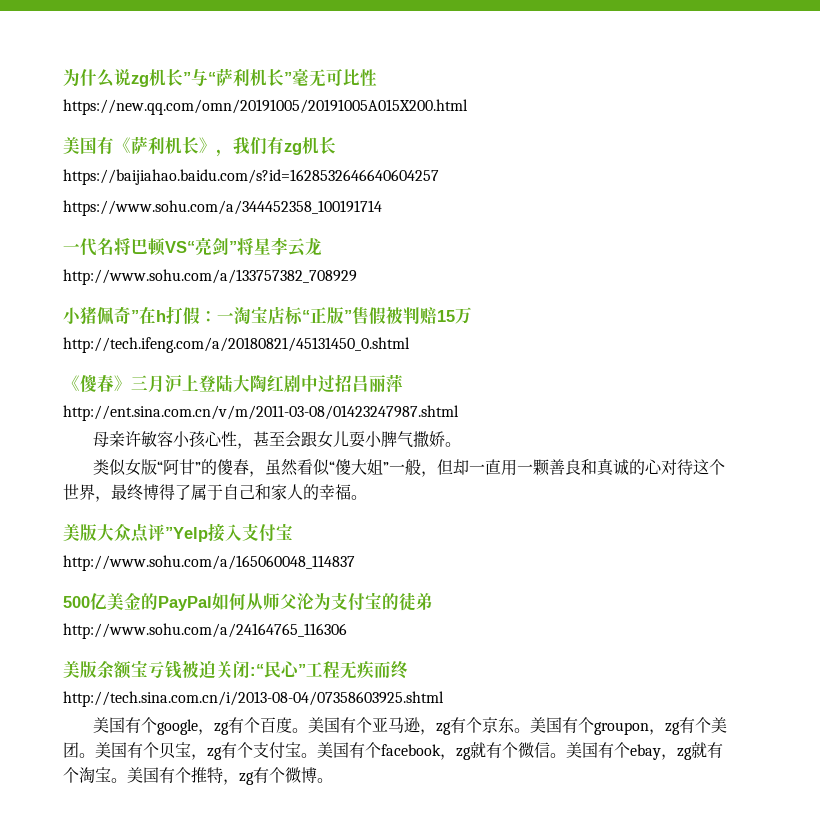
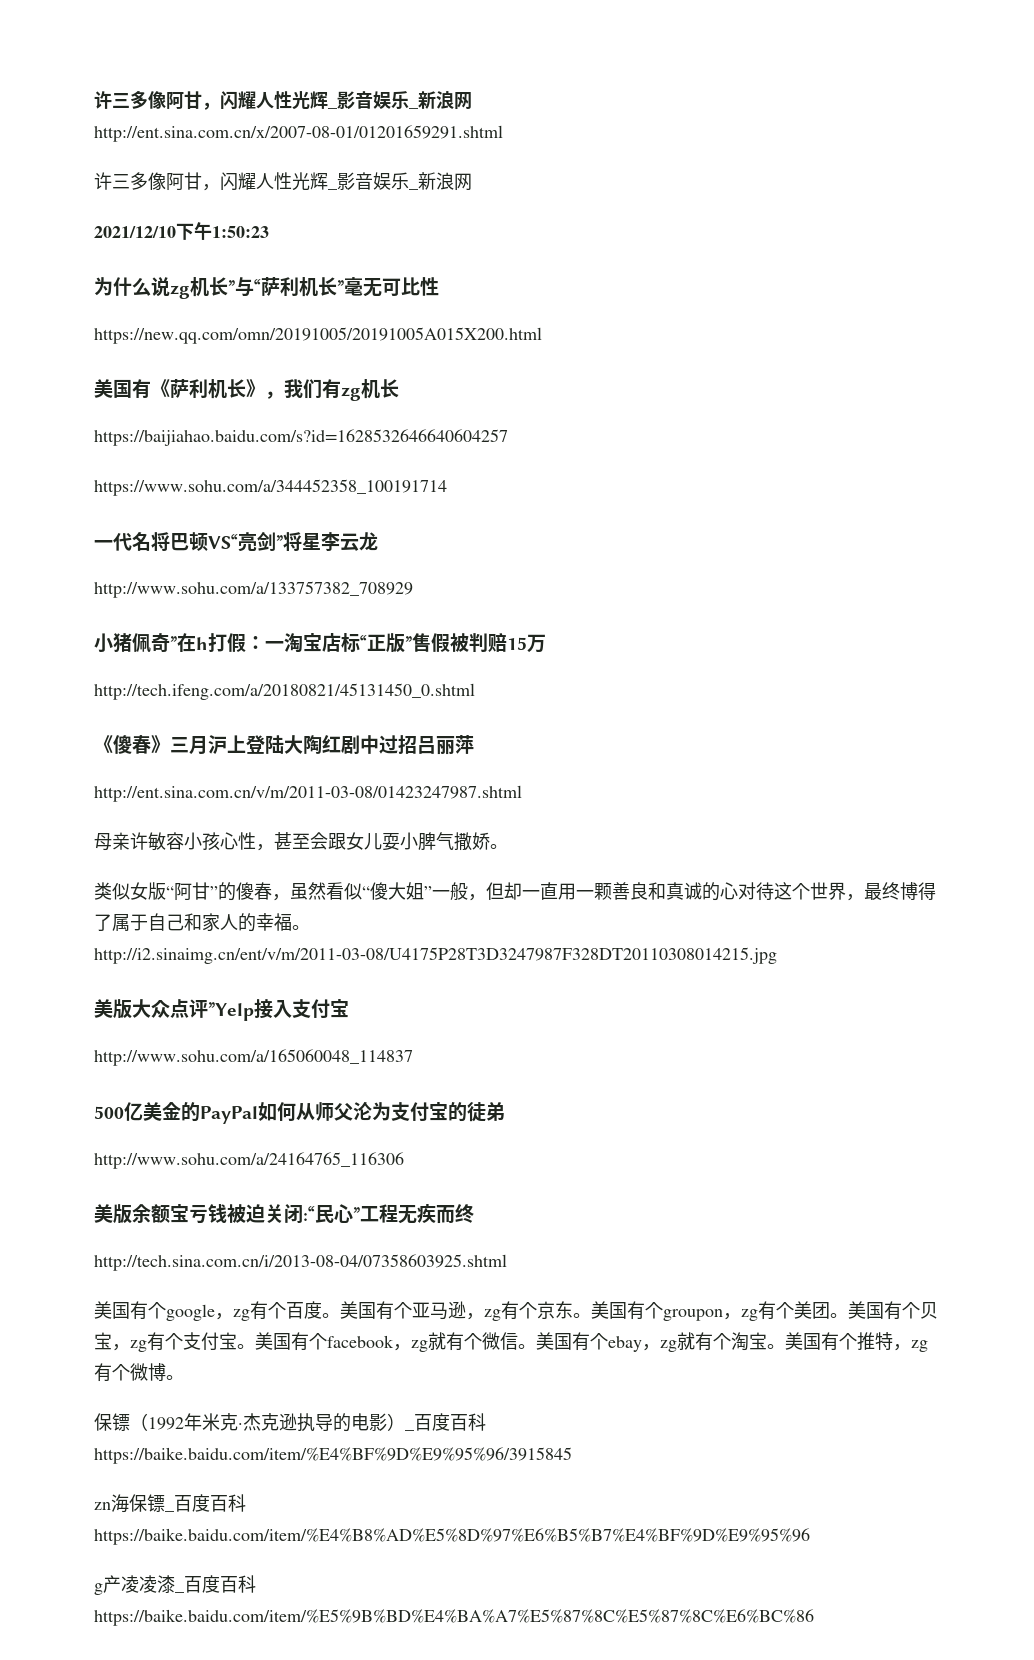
(63, 77) none -> [94,90,472,110] [94,125,503,142] [94,172,472,191] [94,222,269,240] 许三多像阿甘，闪耀人性光辉_影音娱乐_新浪网 // http://ent.sina.com.cn/x/2007-08-01/01201659291.shtml // 许三多像阿甘，闪耀人性光辉_影音娱乐_新浪网 // 2021/12/10下午1:50:23 //
(367, 497) none -> [94,947,777,964] http://i2.sinaimg.cn/ent/v/m/2011-03-08/U4175P28T3D3247987F328DT20110308014215.jpg
(333, 780) none -> [94,1413,486,1432] [94,1447,572,1464] [94,1494,246,1513] [94,1528,810,1545] [94,1575,256,1595] [94,1609,814,1626] // 保镖（1992年米克·杰克逊执导的电影）_百度百科https://baike.baidu.com/item/%E4%BF%9D%E9%95%96/3915845 // zn海保镖_百度百科https://baike.baidu.com/item/%E4%B8%AD%E5%8D%97%E6%B5%B7%E4%BF%9D%E9%95%96 // g产凌凌漆_百度百科https://baike.baidu.com/item/%E5%9B%BD%E4%BA%A7%E5%87%8C%E5%87%8C%E6%BC%86

